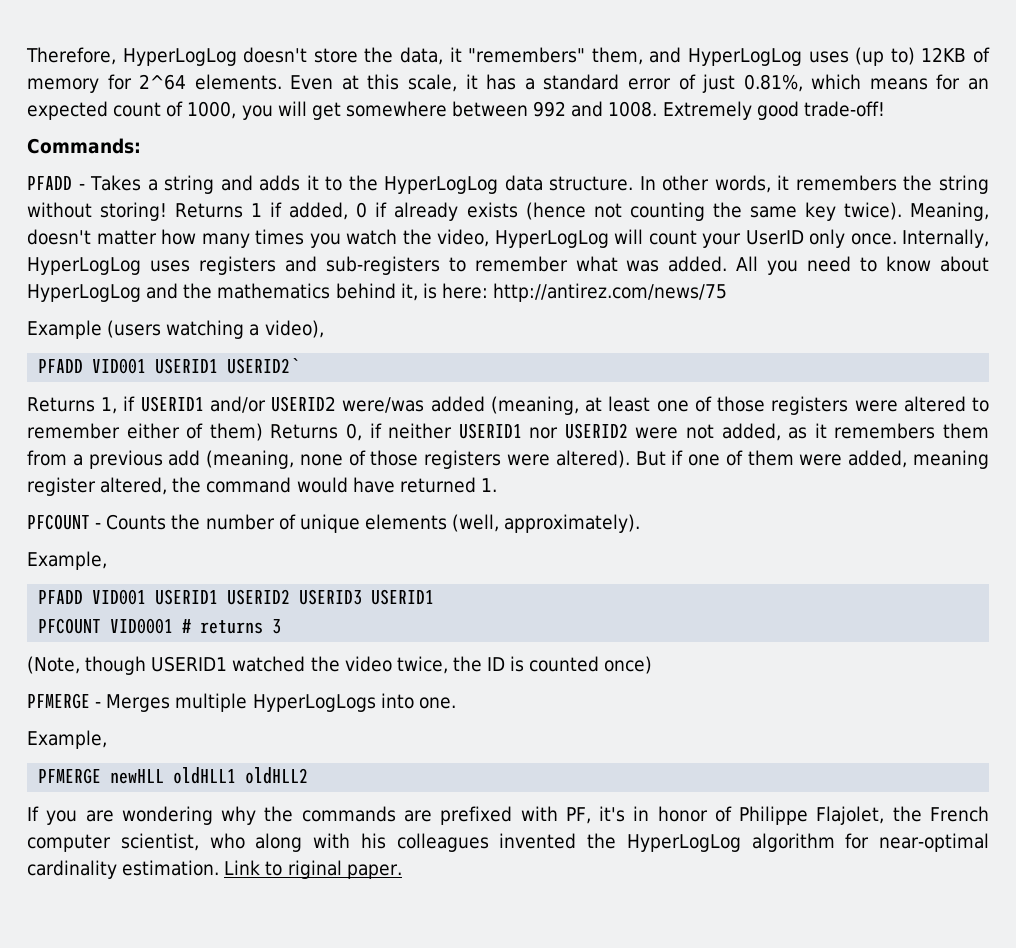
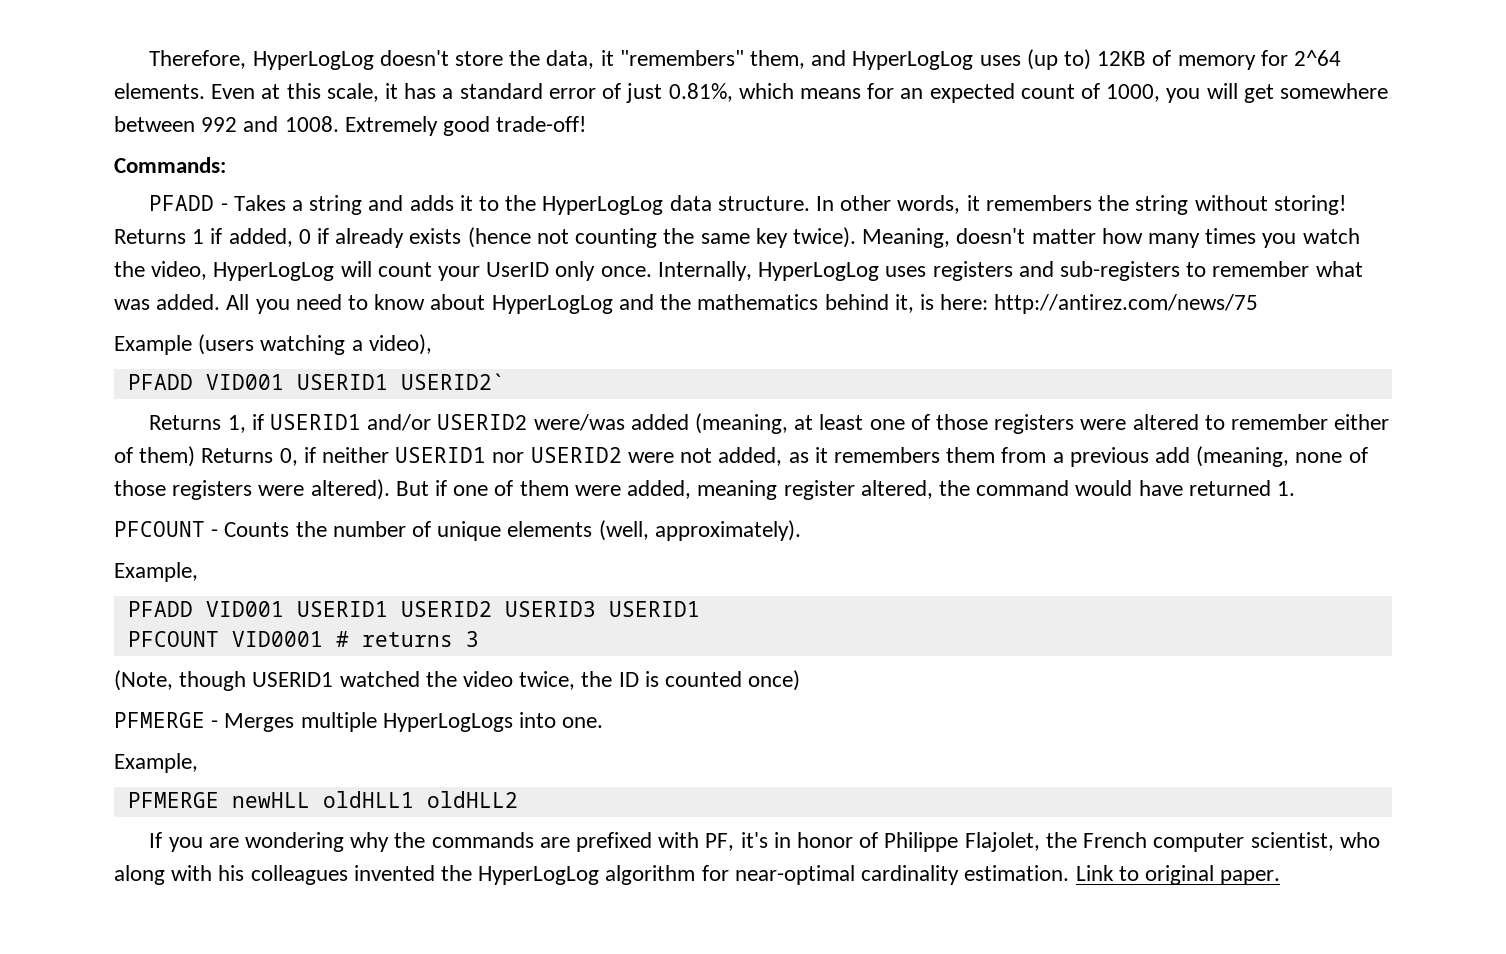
[287,860,342,879] riginal -> [1144,865,1214,885] original

